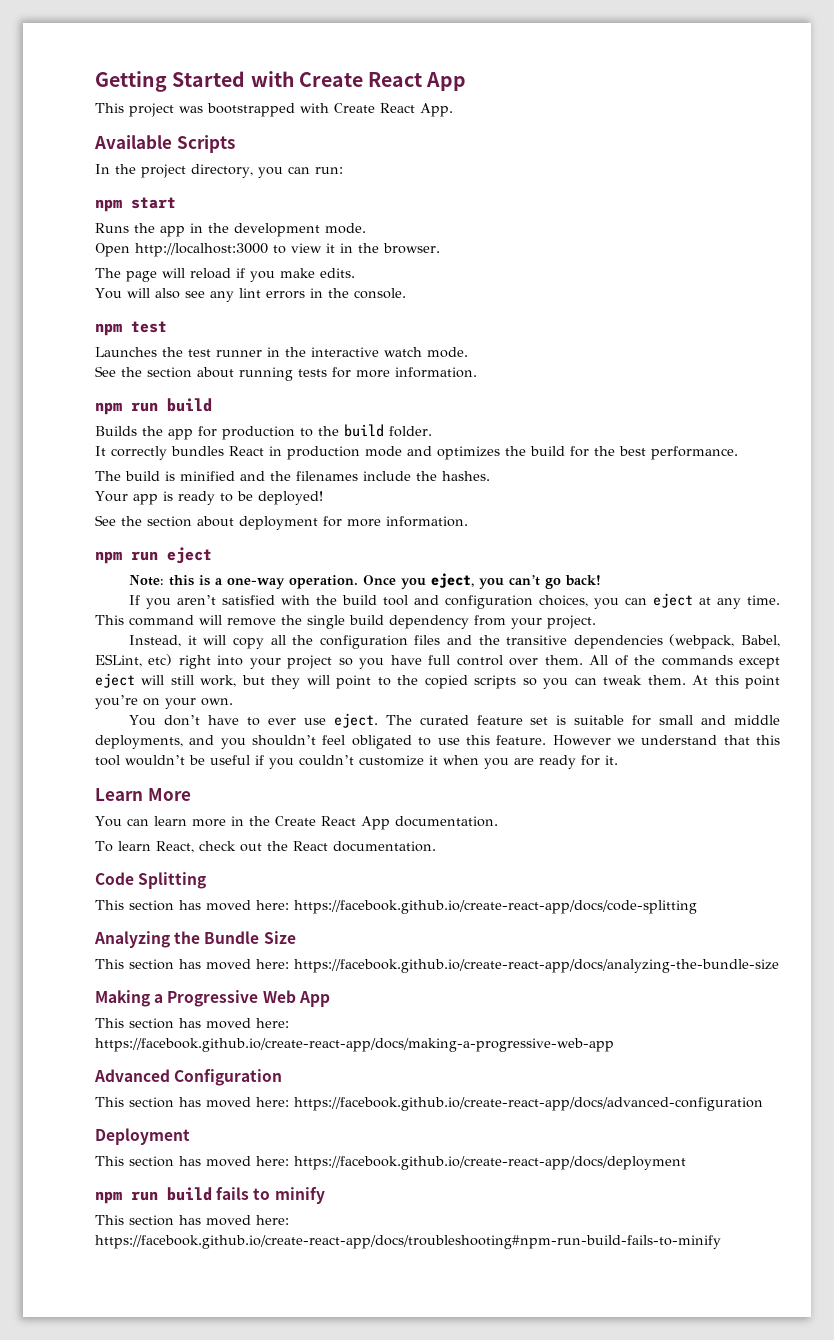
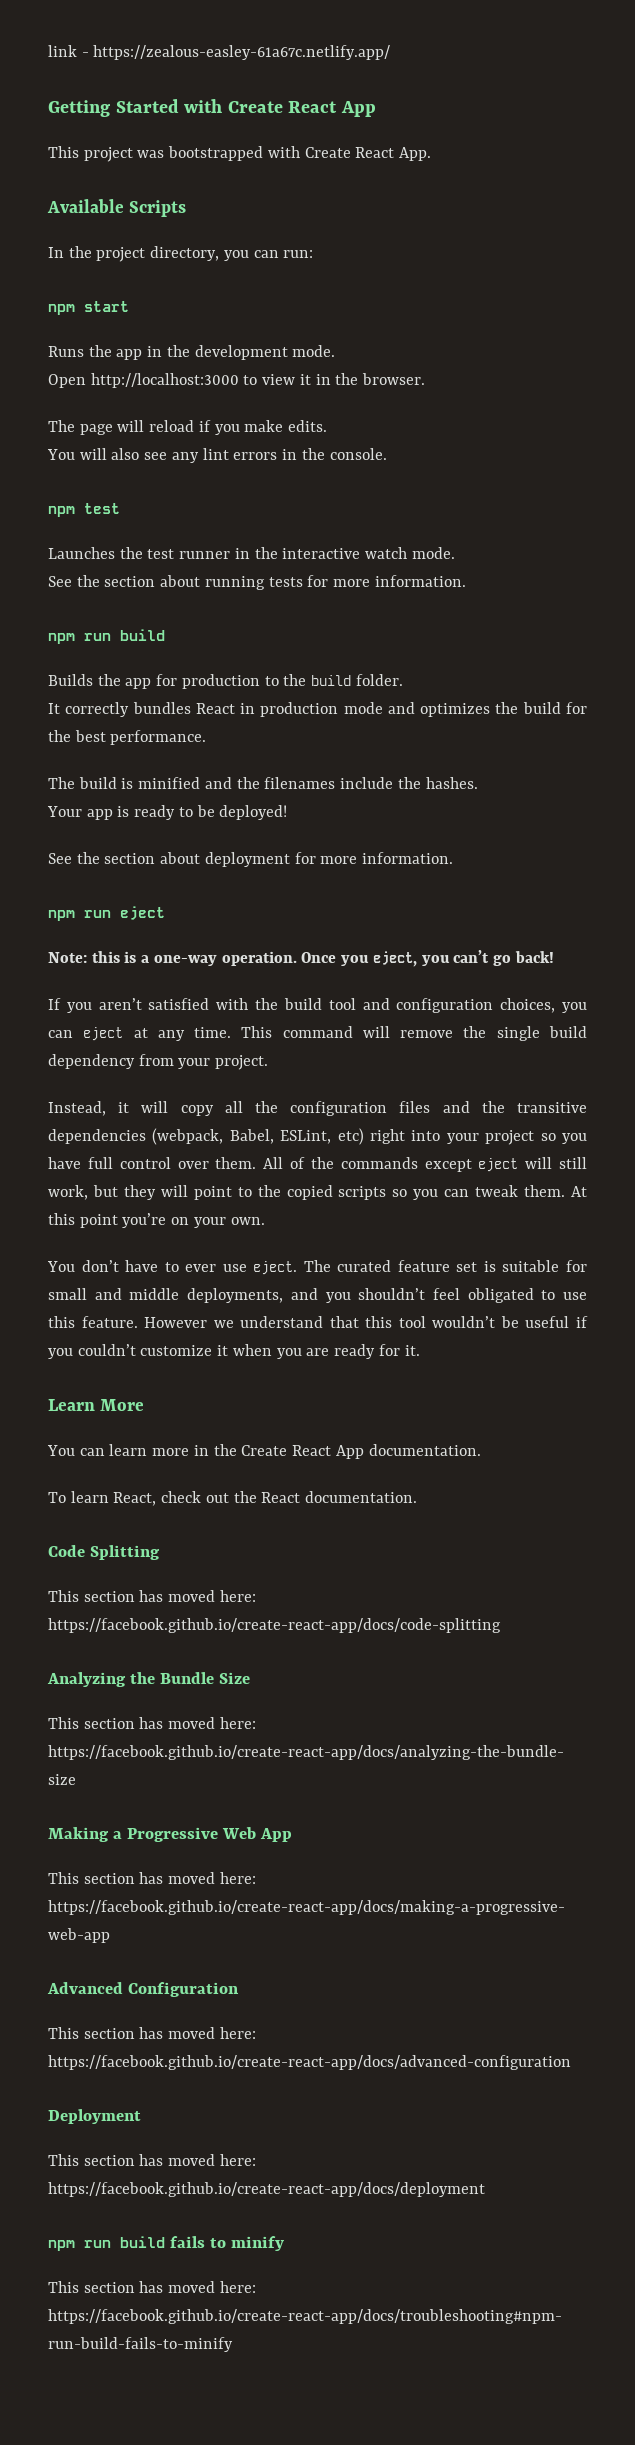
(95, 81) none -> [48,45,391,60] link - https://zealous-easley-61a67c.netlify.app/ //

